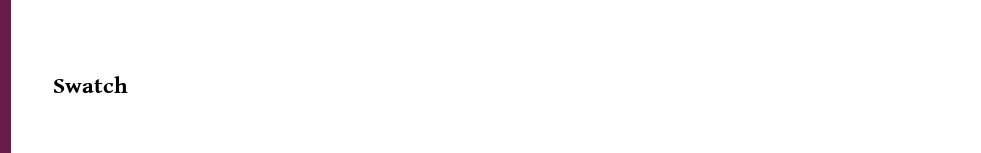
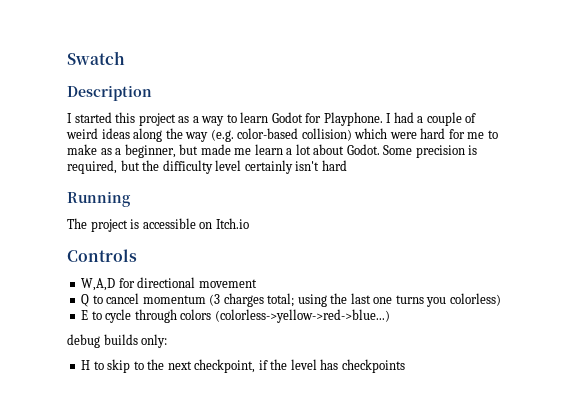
(128, 84) none -> [67,85,152,101] [67,112,477,126] [66,128,498,142] [67,144,478,158] [67,160,347,174] [67,191,131,207] [67,218,249,232] [67,249,137,262] [81,277,257,291] [81,293,501,307] [81,309,390,323] [67,334,168,348] [81,359,405,373] // Description // I started this project as a way to learn Godot for Playphone. I had a couple of weird ideas along the way (e.g. color-based collision) which were hard for me to make as a beginner, but made me learn a lot about Godot. Some precision is required, but the difficulty level certainly isn't hard // Running // The project is accessible on Itch.io // Controls // W,A,D for directional movement // Q to cancel momentum (3 charges total; using the last one turns you colorless) // E to cycle through colors (colorless->yellow->red->blue...) // debug builds only: // H to skip to the next checkpoint, if the level has checkpoints

